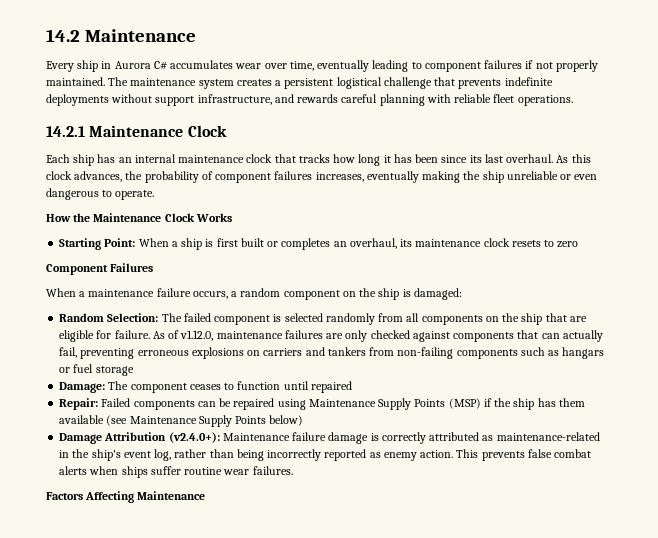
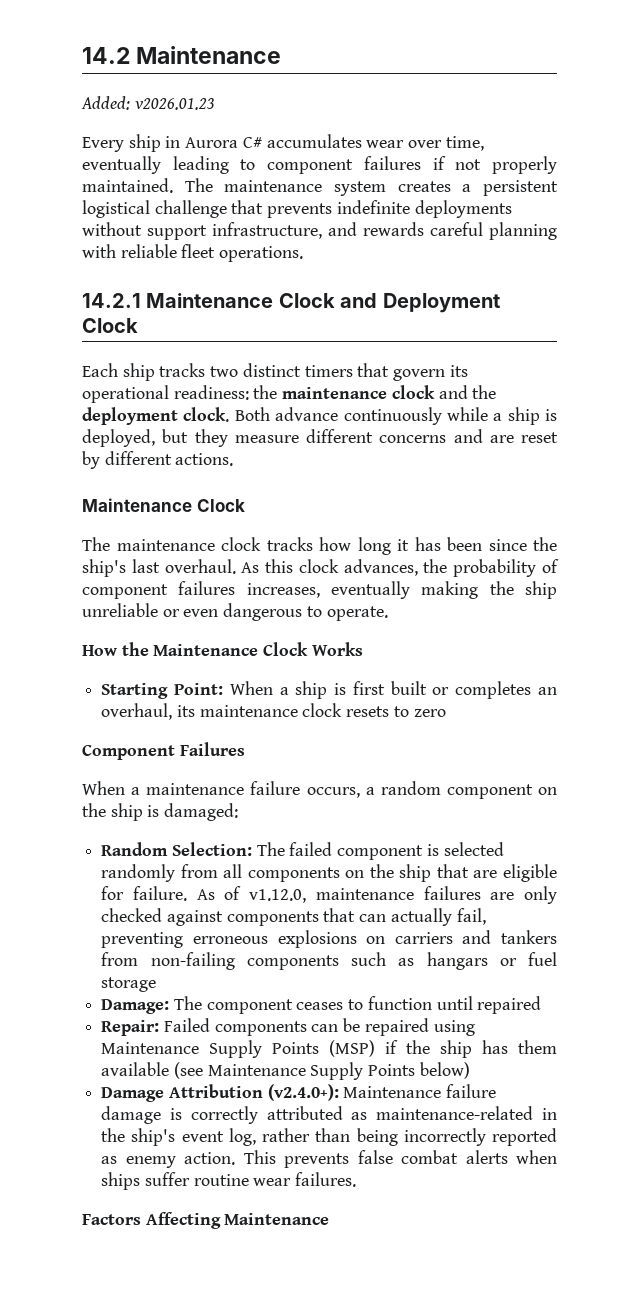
(196, 35) none -> [81,96,215,110] // Added: v2026.01.23
(227, 131) none -> [340,293,500,313] [82,318,138,333] and Deployment Clock
[97,154,296,163] has an internal maintenance clock that -> [159,363,468,381] [82,385,497,403] [82,407,557,425] [82,429,558,447] [82,451,234,469] [82,498,245,512] [82,537,261,551] tracks two distinct timers that govern its operational readiness: the maintenance clock and the deployment clock. Both advance continuously while a ship is deployed, but they measure different concerns and are reset by different actions. // Maintenance Clock // The maintenance clock
[469,155,482,163] its -> [533,537,557,551] [82,559,126,577] the ship's

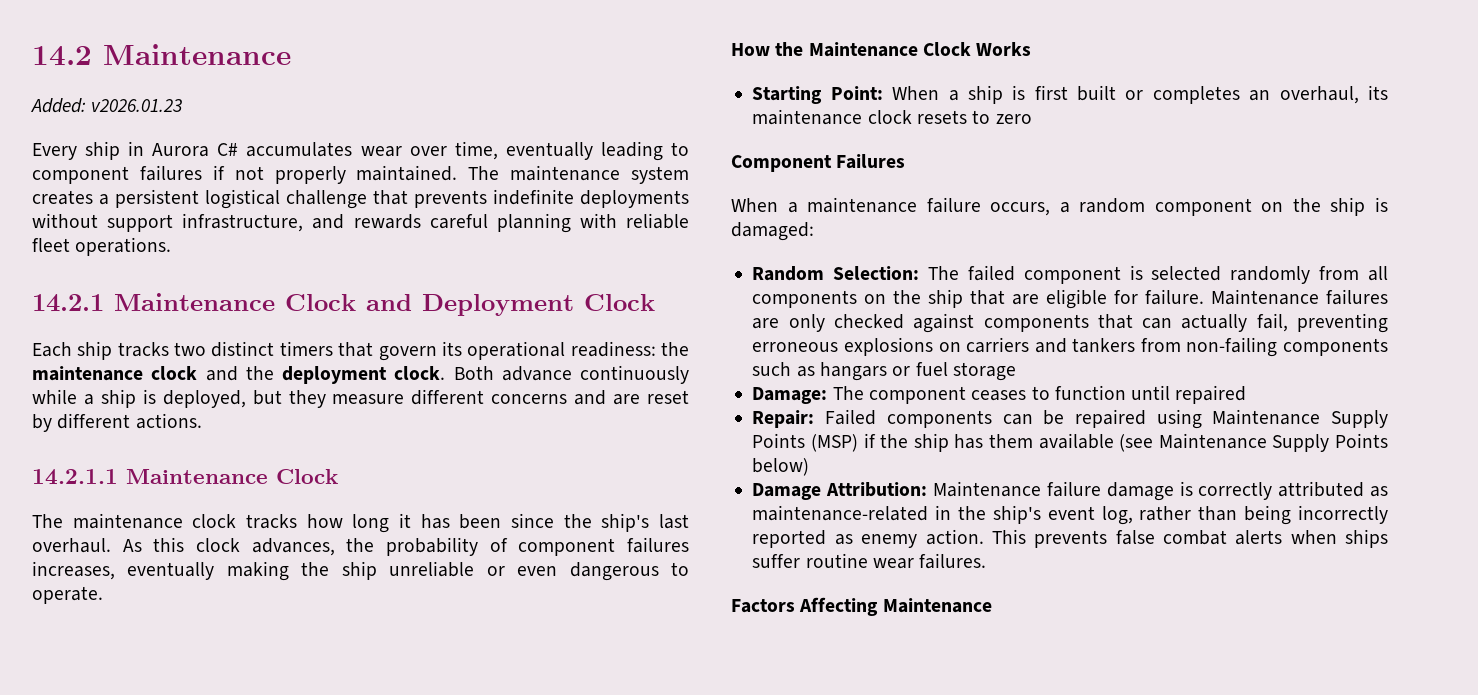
(234, 459) none -> [32,469,118,485] 14.2.1.1
[196,886,414,903] As of v1.12.0, maintenance -> [1211,289,1320,305] Maintenance
[168,1084,339,1101] Attribution (v2.4.0+): -> [826,482,928,497] Attribution:

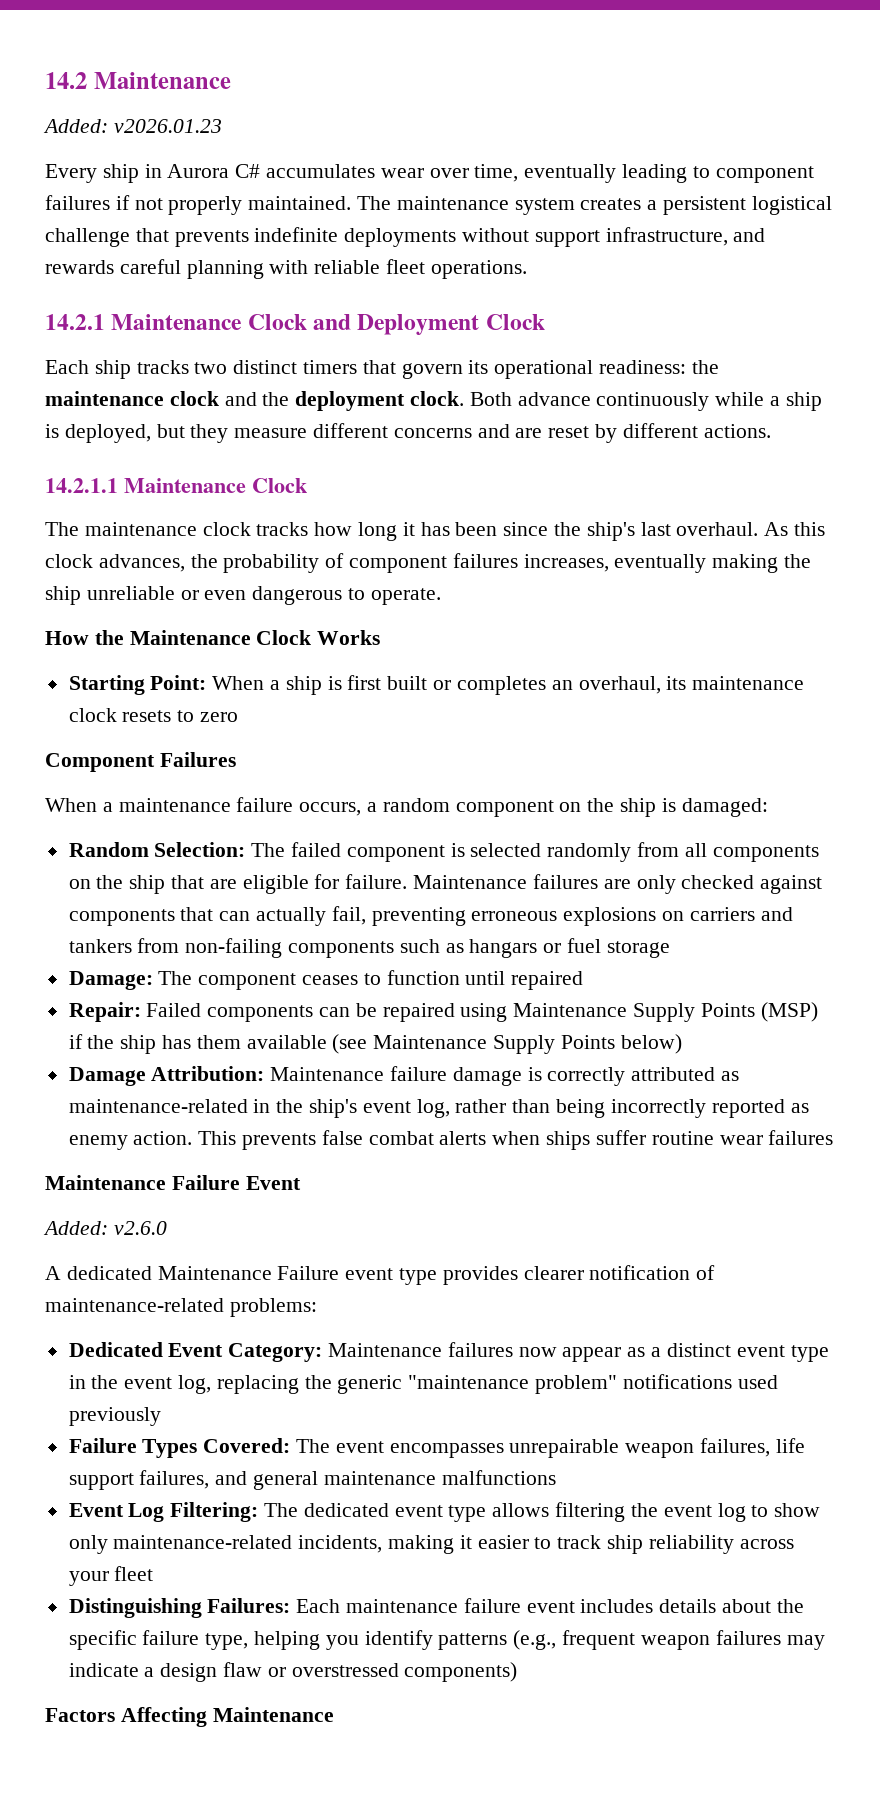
[919,553,987,569] failures. -> [768,1130,834,1145] [45,1175,301,1190] [43,1221,167,1235] [45,1265,716,1285] [45,1298,317,1317] [68,1342,829,1362] [68,1374,778,1394] [68,1407,161,1426] [68,1438,805,1458] [68,1470,556,1490] [68,1502,821,1522] [68,1535,794,1554] [68,1566,154,1586] [68,1598,804,1618] [68,1630,825,1650] [68,1662,518,1682] failures // Maintenance Failure Event // Added: v2.6.0 // A dedicated Maintenance Failure event type provides clearer notification of maintenance-related problems: // Dedicated Event Category: Maintenance failures now appear as a distinct event type in the event log, replacing the generic "maintenance problem" notifications used previously // Failure Types Covered: The event encompasses unrepairable weapon failures, life support failures, and general maintenance malfunctions // Event Log Filtering: The dedicated event type allows filtering the event log to show only maintenance-related incidents, making it easier to track ship reliability across your fleet // Distinguishing Failures: Each maintenance failure event includes details about the specific failure type, helping you identify patterns (e.g., frequent weapon failures may indicate a design flaw or overstressed components)

